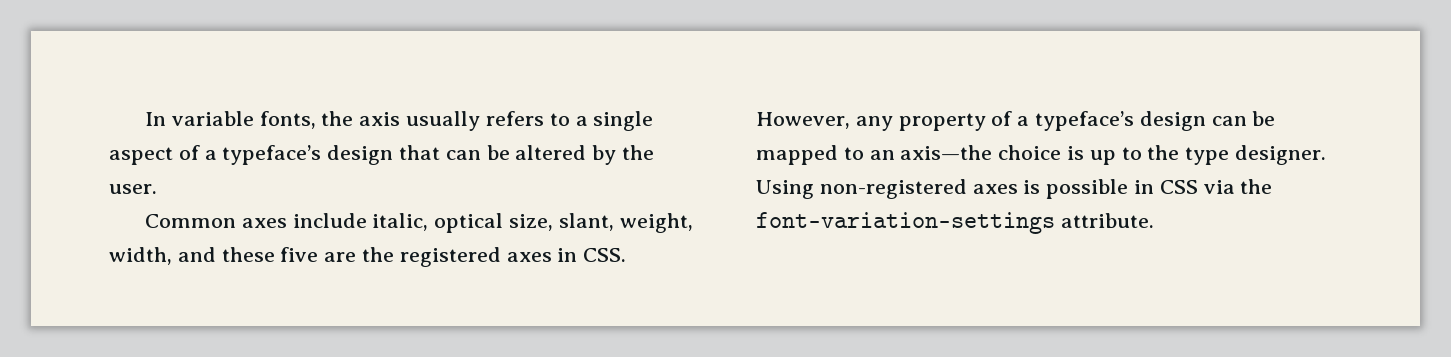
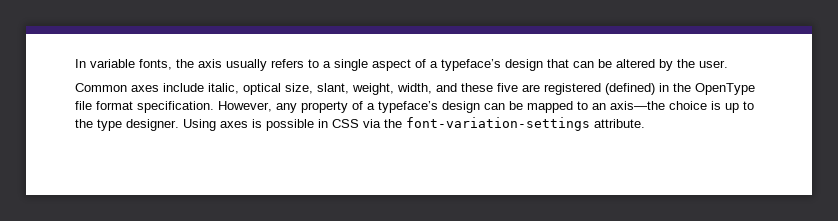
[362,247,627,267] the registered axes in CSS. -> [544,83,755,95] [75,101,214,113] registered (defined) in the OpenType file format specification.
[819,179,967,199] non-registered -> (216, 125) none

